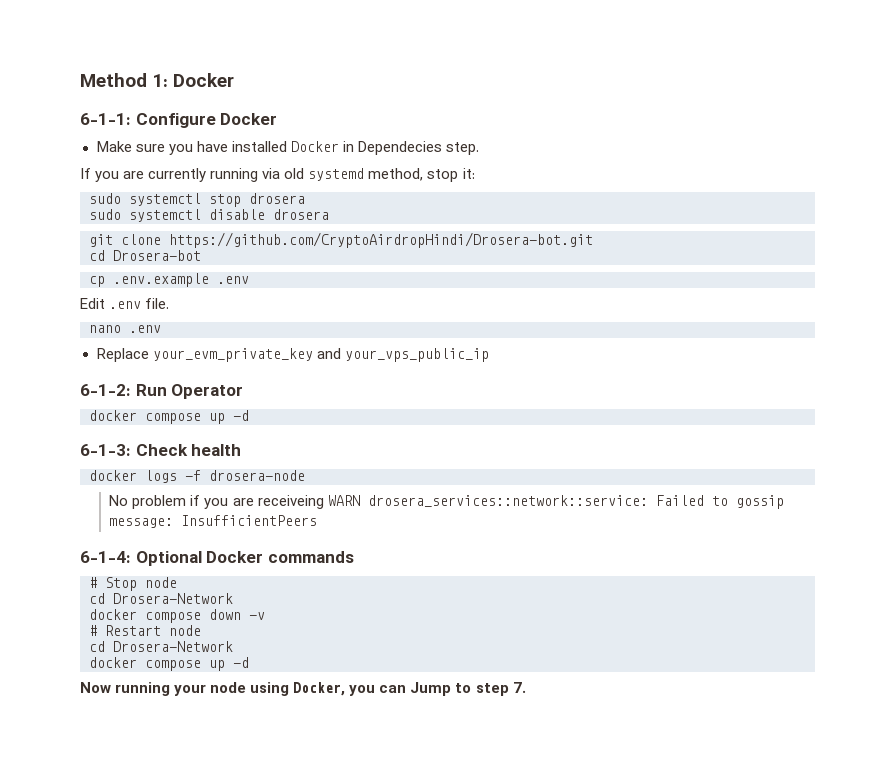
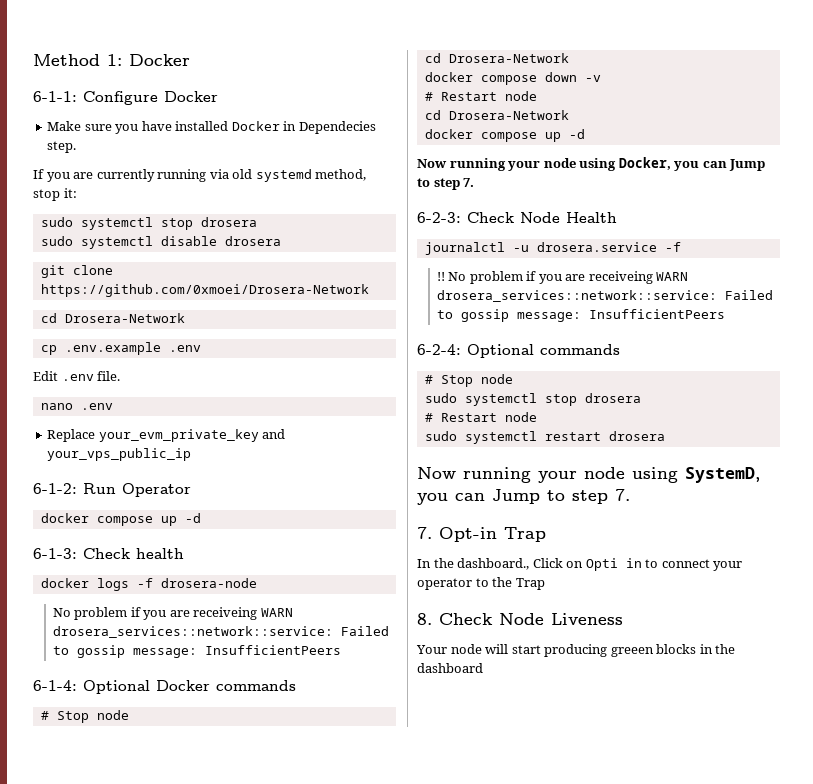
[169,232,593,248] [89,250,201,261] https://github.com/CryptoAirdropHindi/Drosera-bot.git // cd Drosera-bot -> [40,284,369,297] [40,313,185,323] https://github.com/0xmoei/Drosera-Network // cd Drosera-Network
(526, 687) none -> [417,212,617,223] [424,242,681,255] [436,271,689,284] [436,290,773,302] [436,309,725,322] [417,344,620,358] [424,374,513,387] [424,393,641,406] [424,412,537,422] [424,431,665,444] [417,467,760,483] [417,489,630,505] [417,527,546,542] [417,558,743,571] [417,577,545,590] [417,613,623,625] [416,644,736,657] [417,663,483,673] // 6-2-3: Check Node Health // journalctl -u drosera.service -f // !! No problem if you are receiveing WARN drosera_services::network::service: Failed to gossip message: InsufficientPeers // 6-2-4: Optional commands // # Stop node // sudo systemctl stop drosera // # Restart node // sudo systemctl restart drosera // Now running your node using SystemD, you can Jump to step 7. // 7. Opt-in Trap // In the dashboard., Click on Opti in to connect your operator to the Trap // 8. Check Node Liveness // Your node will start producing greeen blocks in the dashboard

